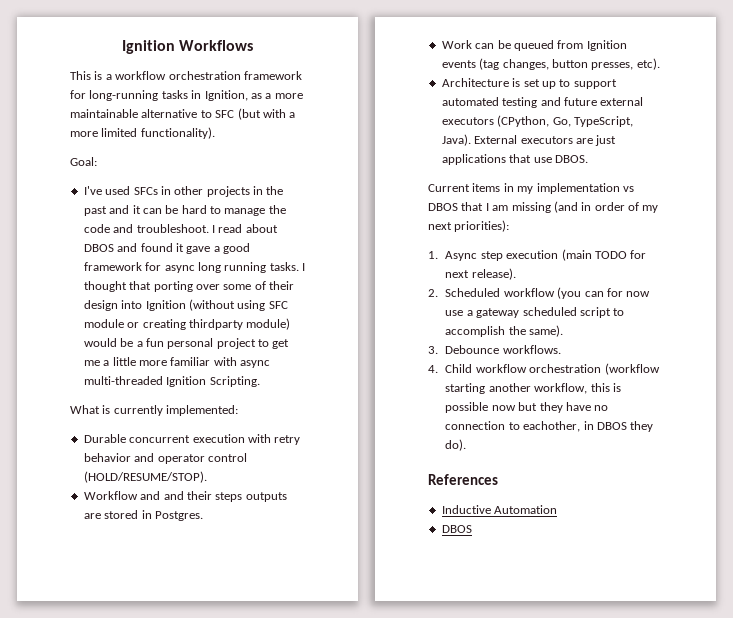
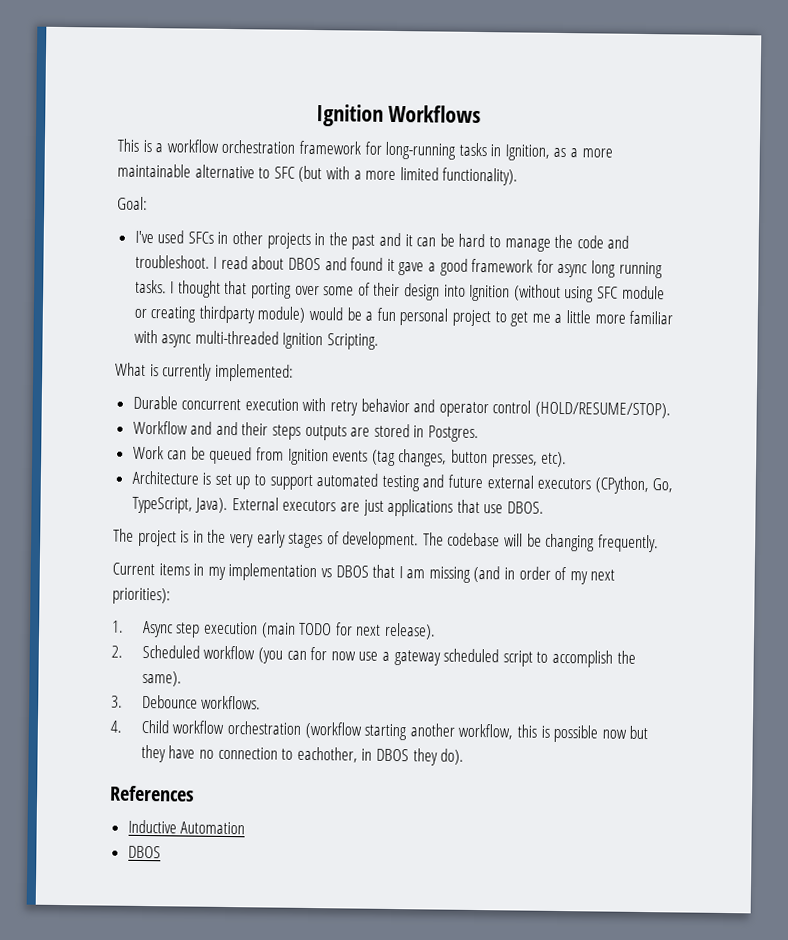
(588, 159) none -> [113,528,659,553] // The project is in the very early stages of development. The codebase will be changing frequently.

